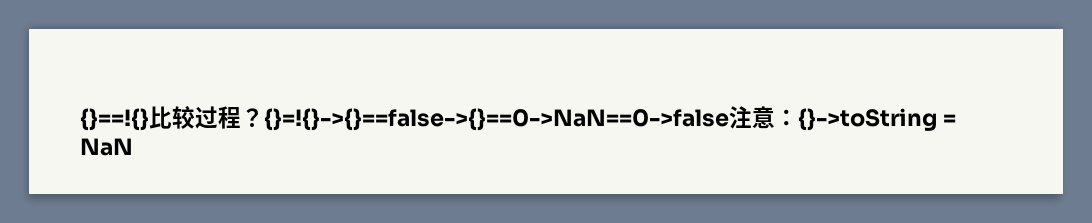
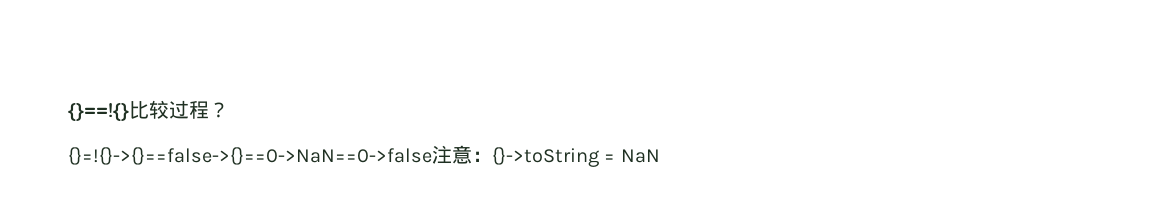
(264, 117) none -> (229, 110) //

